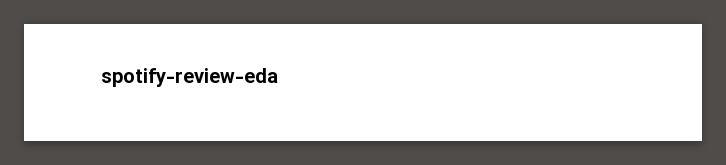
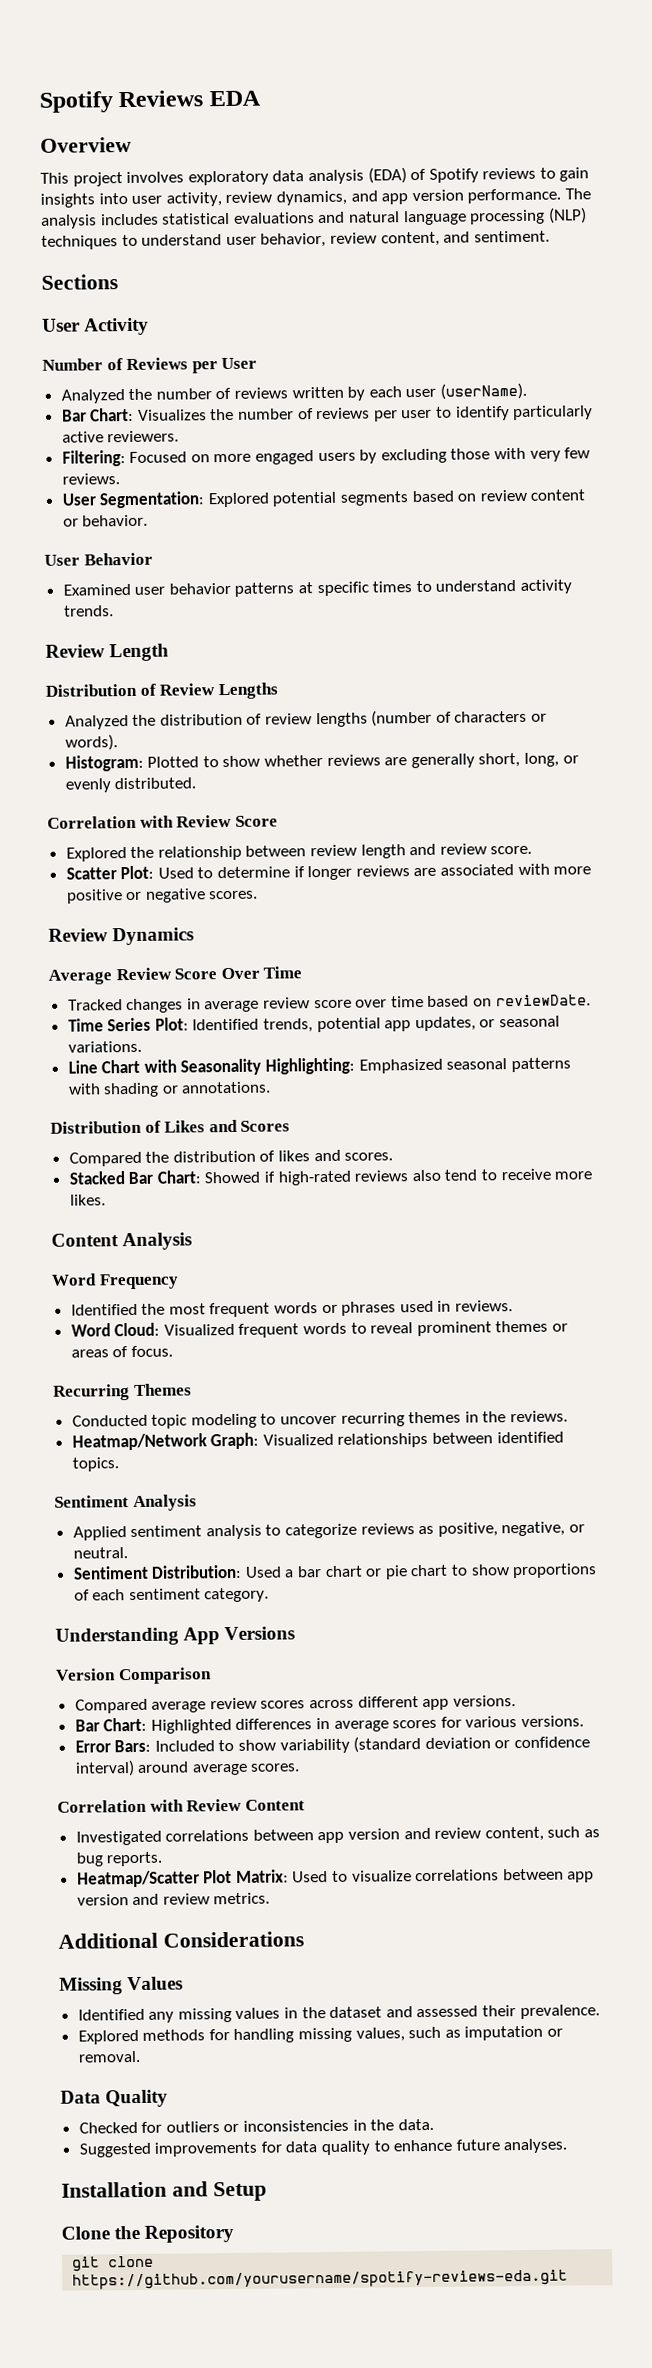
[101,68,278,87] spotify-review-eda -> [39,90,261,113] [40,136,132,153] [40,167,590,187] [40,188,591,208] [41,207,587,229] [41,230,550,250] [41,274,118,290] [42,317,150,336] [42,357,258,374] [60,382,528,404] [61,405,594,422] [61,430,180,443] [61,447,591,467] [61,473,120,485] [61,489,586,509] [62,514,149,527] [44,552,153,566] [62,579,573,597] [63,605,114,617] [45,643,170,662] [45,682,278,700] [64,709,548,730] [64,734,118,751] [64,752,579,772] [64,777,197,793] [47,814,278,829] [65,843,533,862] [65,863,592,881] [65,888,259,904] [48,927,195,946] [48,966,303,985] [67,994,591,1014] [67,1015,561,1033] [67,1040,142,1053] [67,1057,571,1076] [67,1081,272,1098] [50,1119,291,1134] [68,1149,394,1167] [68,1168,593,1186] [69,1194,106,1206] [51,1232,193,1251] [51,1273,179,1290] [70,1300,514,1318] [70,1320,569,1338] [70,1345,173,1358] [53,1383,192,1401] [71,1410,569,1429] [71,1431,564,1451] [71,1457,119,1472] [54,1494,197,1512] [72,1521,586,1541] [72,1547,128,1559] [72,1563,598,1580] [73,1587,270,1603] [55,1626,296,1646] [55,1667,212,1685] [74,1695,516,1714] [74,1715,585,1734] [74,1736,591,1754] [74,1760,301,1777] [57,1798,305,1813] [75,1826,601,1846] [75,1851,164,1867] [76,1868,595,1888] [76,1892,271,1906] [58,1931,304,1949] [59,1976,184,1995] [77,2004,600,2023] [77,2025,564,2045] [77,2050,141,2063] [60,2089,169,2108] [78,2118,434,2134] [78,2138,568,2158] [61,2181,267,2202] [61,2224,235,2243] [72,2255,155,2272] [72,2269,569,2290] Spotify Reviews EDA // Overview // This project involves exploratory data analysis (EDA) of Spotify reviews to gain insights into user activity, review dynamics, and app version performance. The analysis includes statistical evaluations and natural language processing (NLP) techniques to understand user behavior, review content, and sentiment. // Sections // User Activity // Number of Reviews per User // Analyzed the number of reviews written by each user (userName). // Bar Chart: Visualizes the number of reviews per user to identify particularly active reviewers. // Filtering: Focused on more engaged users by excluding those with very few reviews. // User Segmentation: Explored potential segments based on review content or behavior. // User Behavior // Examined user behavior patterns at specific times to understand activity trends. // Review Length // Distribution of Review Lengths // Analyzed the distribution of review lengths (number of characters or words). // Histogram: Plotted to show whether reviews are generally short, long, or evenly distributed. // Correlation with Review Score // Explored the relationship between review length and review score. // Scatter Plot: Used to determine if longer reviews are associated with more positive or negative scores. // Review Dynamics // Average Review Score Over Time // Tracked changes in average review score over time based on reviewDate. // Time Series Plot: Identified trends, potential app updates, or seasonal variations. // Line Chart with Seasonality Highlighting: Emphasized seasonal patterns with shading or annotations. // Distribution of Likes and Scores // Compared the distribution of likes and scores. // Stacked Bar Chart: Showed if high-rated reviews also tend to receive more likes. // Content Analysis // Word Frequency // Identified the most frequent words or phrases used in reviews. // Word Cloud: Visualized frequent words to reveal prominent themes or areas of focus. // Recurring Themes // Conducted topic modeling to uncover recurring themes in the reviews. // Heatmap/Network Graph: Visualized relationships between identified topics. // Sentiment Analysis // Applied sentiment analysis to categorize reviews as positive, negative, or neutral. // Sentiment Distribution: Used a bar chart or pie chart to show proportions of each sentiment category. // Understanding App Versions // Version Comparison // Compared average review scores across different app versions. // Bar Chart: Highlighted differences in average scores for various versions. // Error Bars: Included to show variability (standard deviation or confidence interval) around average scores. // Correlation with Review Content // Investigated correlations between app version and review content, such as bug reports. // Heatmap/Scatter Plot Matrix: Used to visualize correlations between app version and review metrics. // Additional Considerations // Missing Values // Identified any missing values in the dataset and assessed their prevalence. // Explored methods for handling missing values, such as imputation or removal. // Data Quality // Checked for outliers or inconsistencies in the data. // Suggested improvements for data quality to enhance future analyses. // Installation and Setup // Clone the Repository // git clone https://github.com/yourusername/spotify-reviews-eda.git

